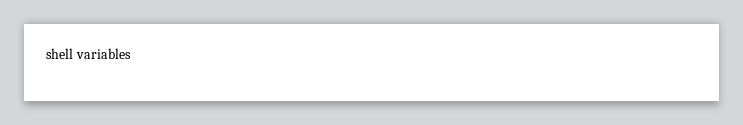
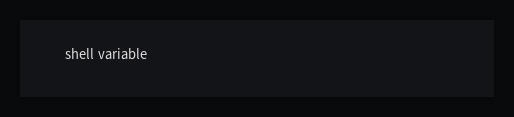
[75,48,131,59] variables -> [97,48,147,60] variable

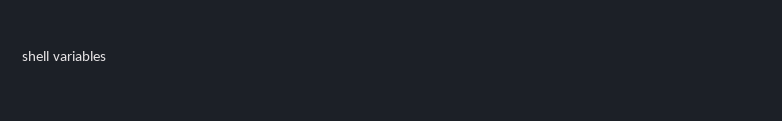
[97,48,147,60] variable -> [52,51,106,61] variables

